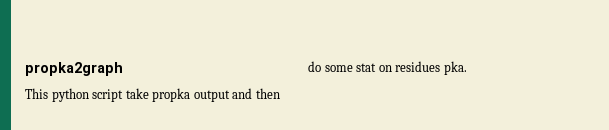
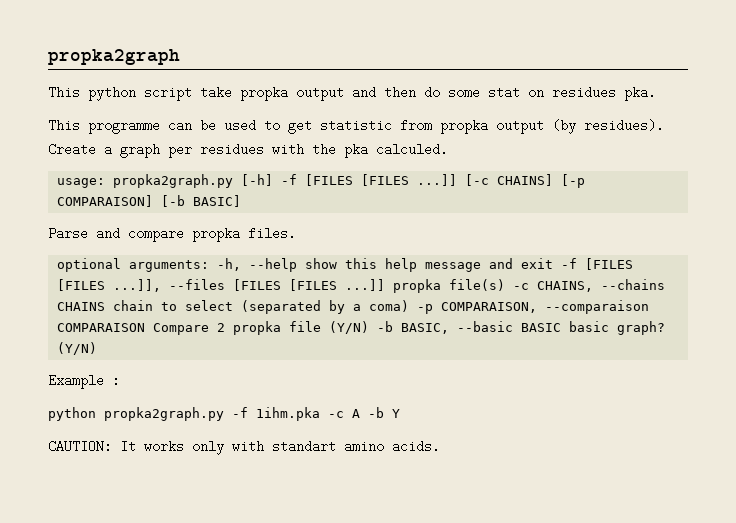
(467, 68) none -> [48,119,664,134] [48,143,448,158] [57,174,586,188] [57,195,242,207] [48,227,296,242] [57,258,634,272] [57,279,666,293] [57,300,650,314] [57,321,666,335] [57,342,98,355] [48,374,120,389] [48,407,400,421] [48,440,440,455] // This programme can be used to get statistic from propka output (by residues). Create a graph per residues with the pka calculed. // usage: propka2graph.py [-h] -f [FILES [FILES ...]] [-c CHAINS] [-p COMPARAISON] [-b BASIC] // Parse and compare propka files. // optional arguments: -h, --help show this help message and exit -f [FILES [FILES ...]], --files [FILES [FILES ...]] propka file(s) -c CHAINS, --chains CHAINS chain to select (separated by a coma) -p COMPARAISON, --comparaison COMPARAISON Compare 2 propka file (Y/N) -b BASIC, --basic BASIC basic graph? (Y/N) // Example : // python propka2graph.py -f 1ihm.pka -c A -b Y // CAUTION: It works only with standart amino acids.

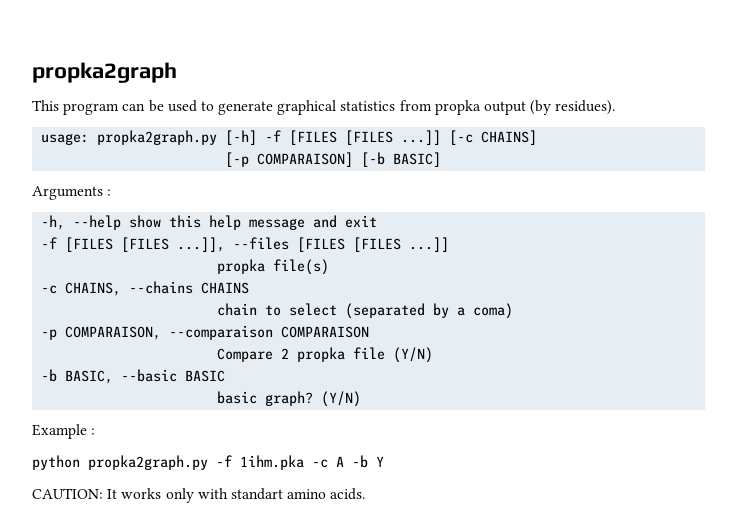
[88,86,656,101] [48,119,160,134] python script take propka output and then do some stat on residues pka. // This programme -> [63,103,120,115] program
[288,119,392,134] get statistic -> [218,100,396,115] generate graphical statistics
[48,143,448,158] Create a graph per residues with the pka calculed. -> (616, 107) none
(554, 180) none -> (538, 137) //
[48,227,296,242] [57,258,210,272] Parse and compare propka files. // optional arguments: -> [32,186,112,200] Arguments : //
(554, 263) none -> (378, 221) //
(386, 285) none -> (450, 244) //
(506, 285) none -> (330, 267) //
(106, 306) none -> (250, 288) //
(410, 306) none -> (514, 311) //
(146, 327) none -> (370, 332) //
(370, 327) none -> (434, 355) //
(562, 327) none -> (226, 376) //

